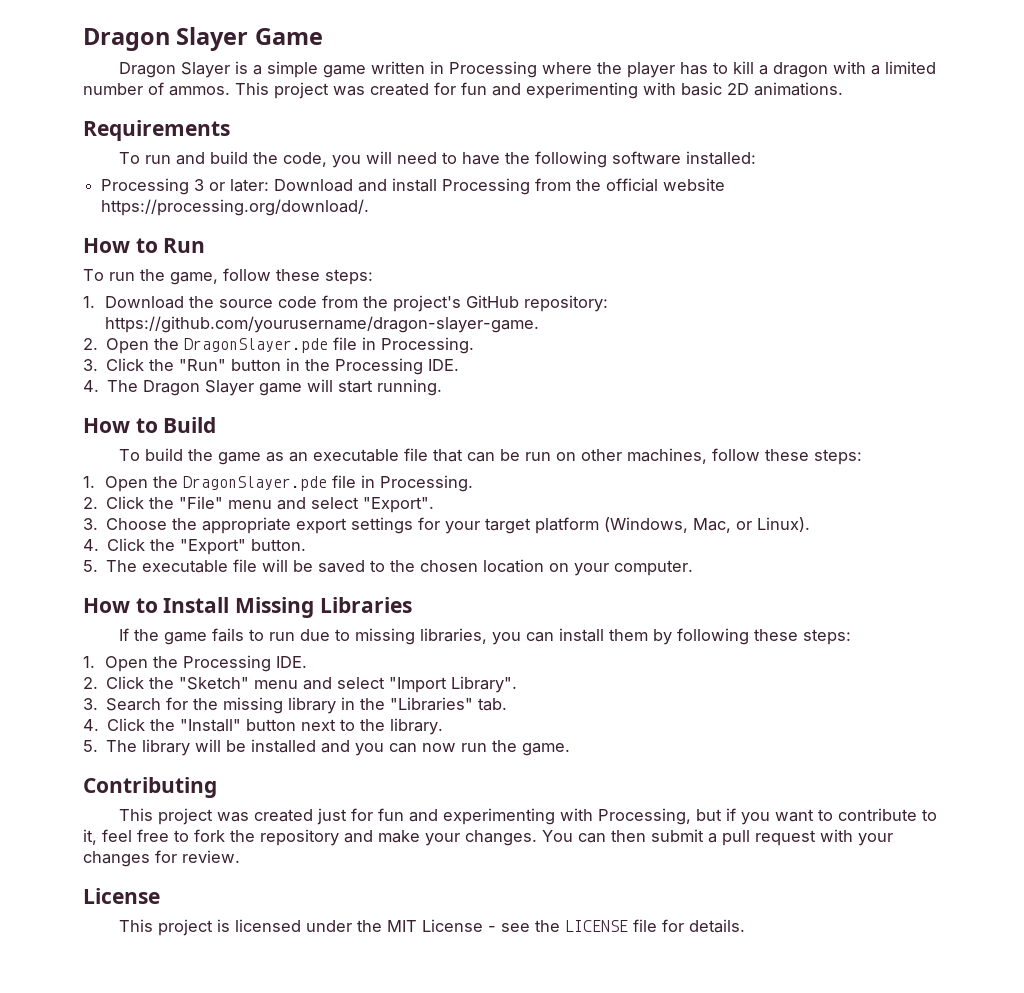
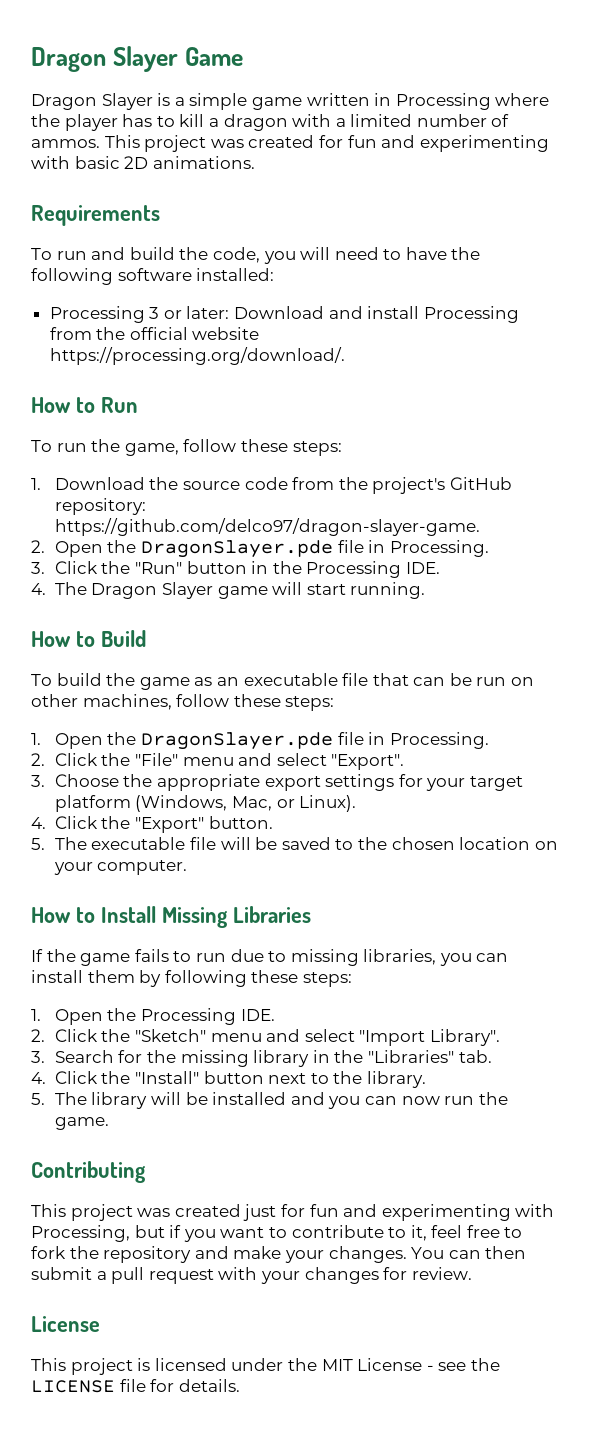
[104,316,539,333] https://github.com/yourusername/dragon-slayer-game. -> [54,518,480,536] https://github.com/delco97/dragon-slayer-game.

